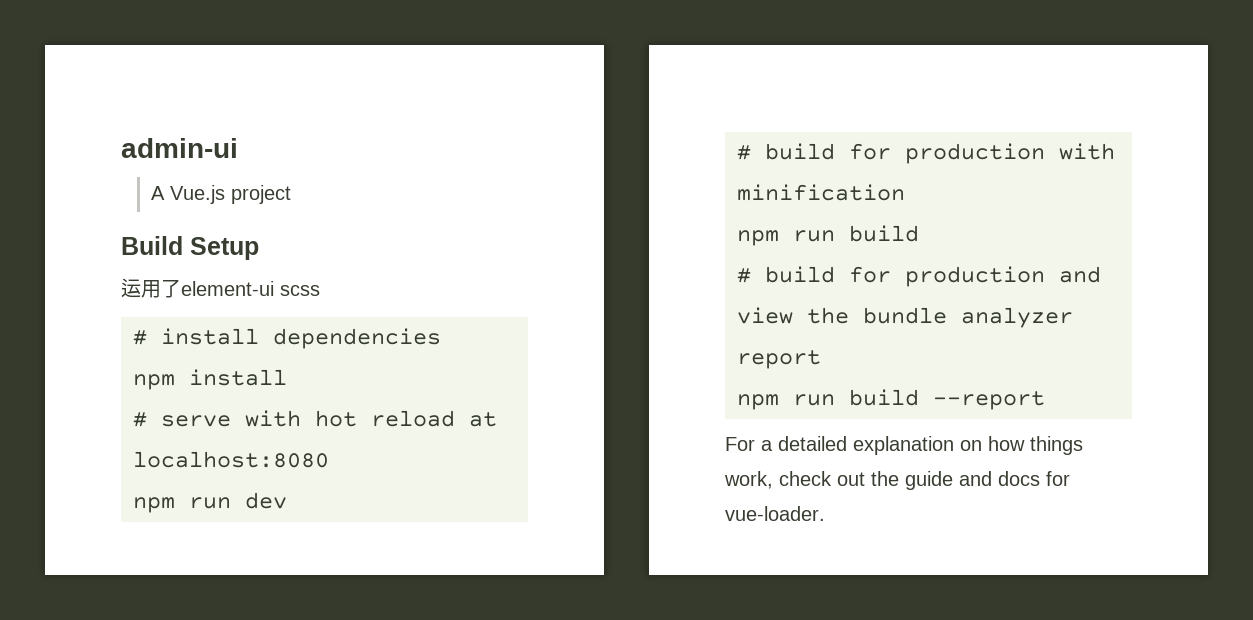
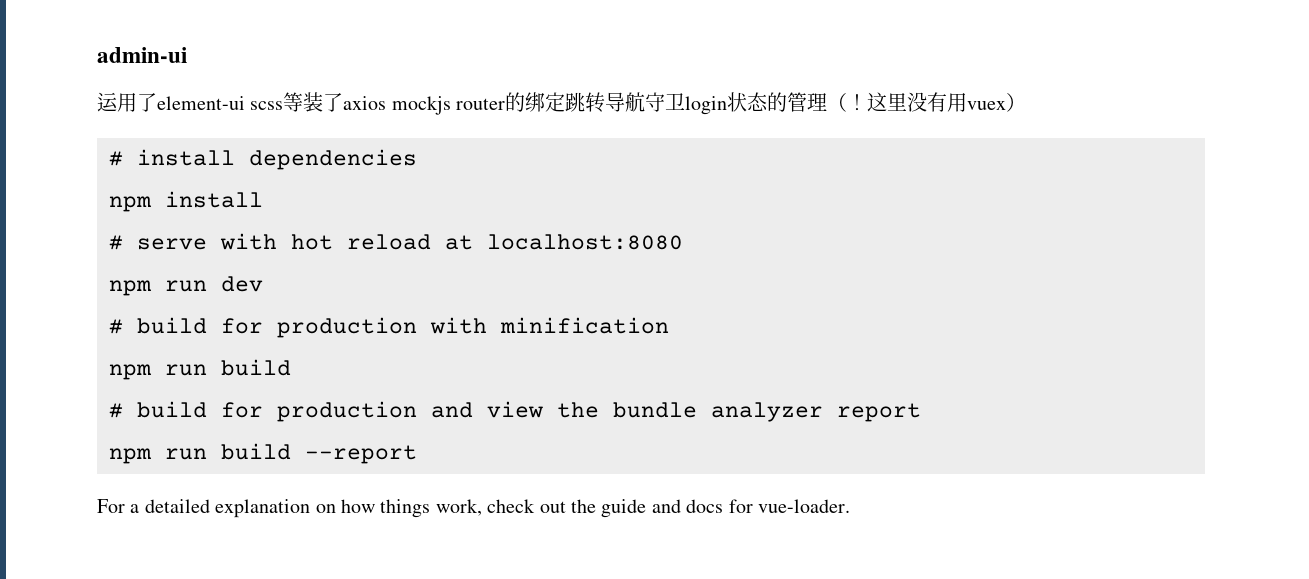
[151,185,292,204] [121,236,259,260] // A Vue.js project // Build Setup -> (187, 55) none
(320, 290) none -> [283,92,1027,115] 等装了axios mockjs router的绑定跳转导航守卫login状态的管理（！这里没有用vuex）

